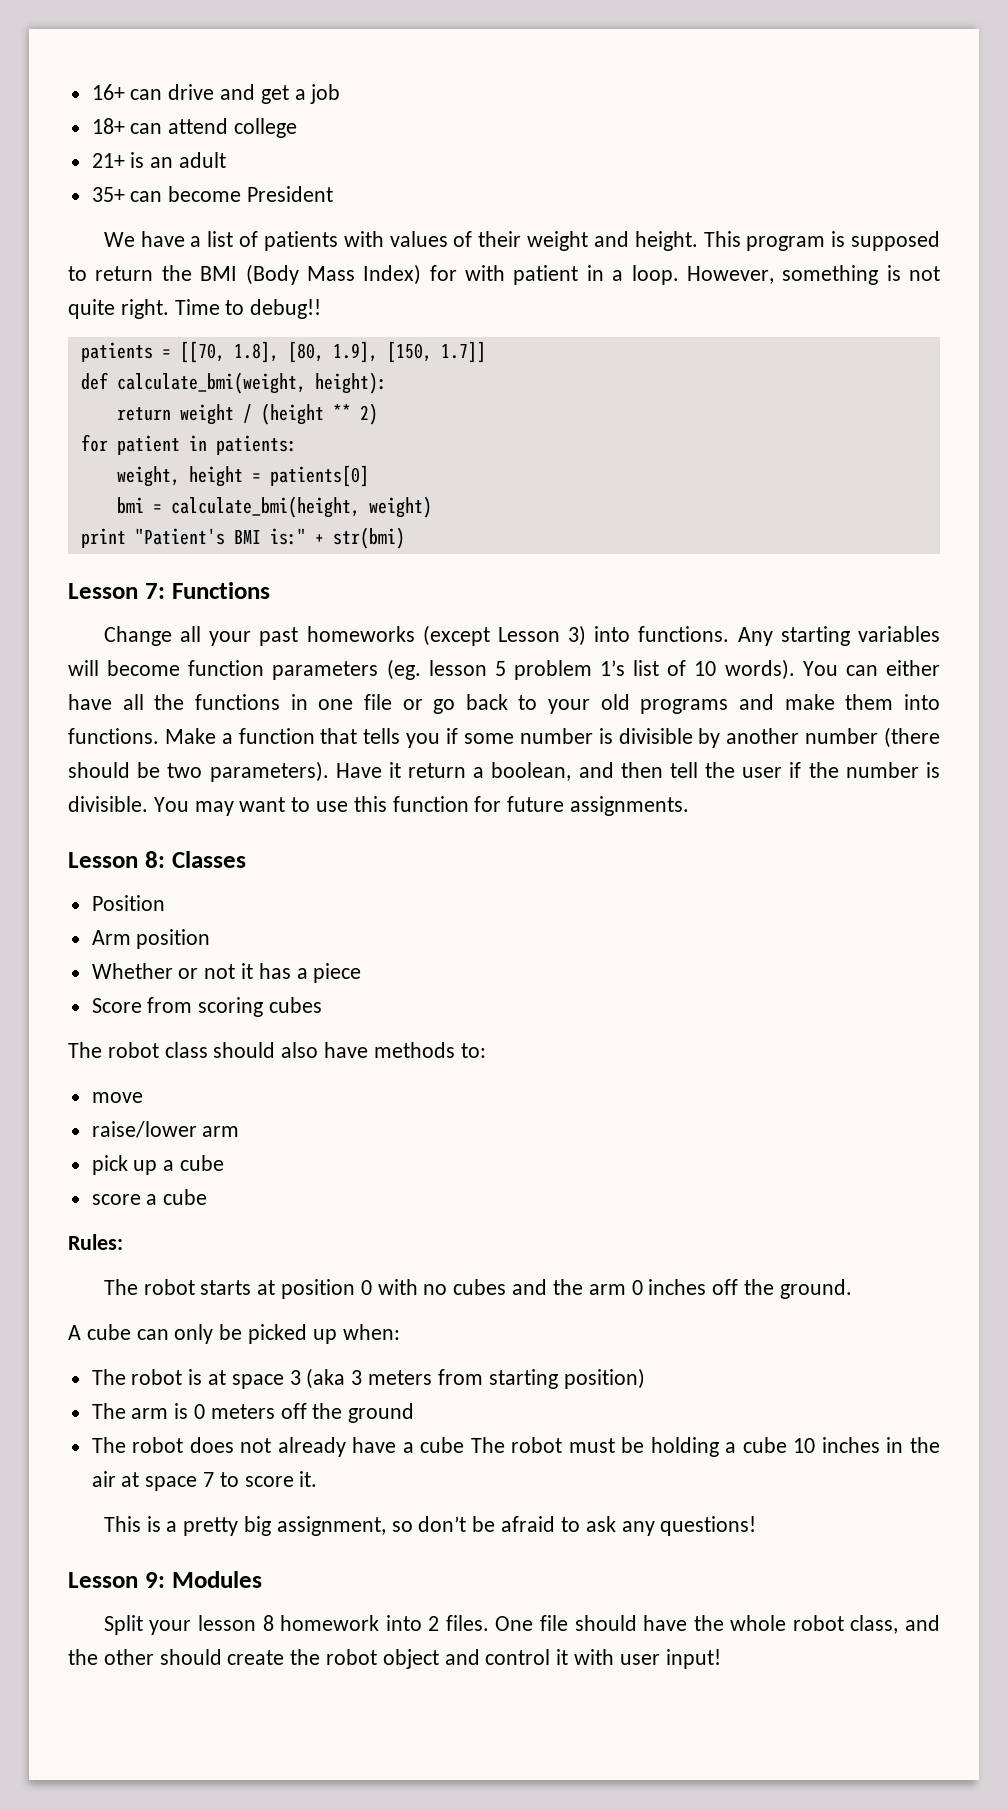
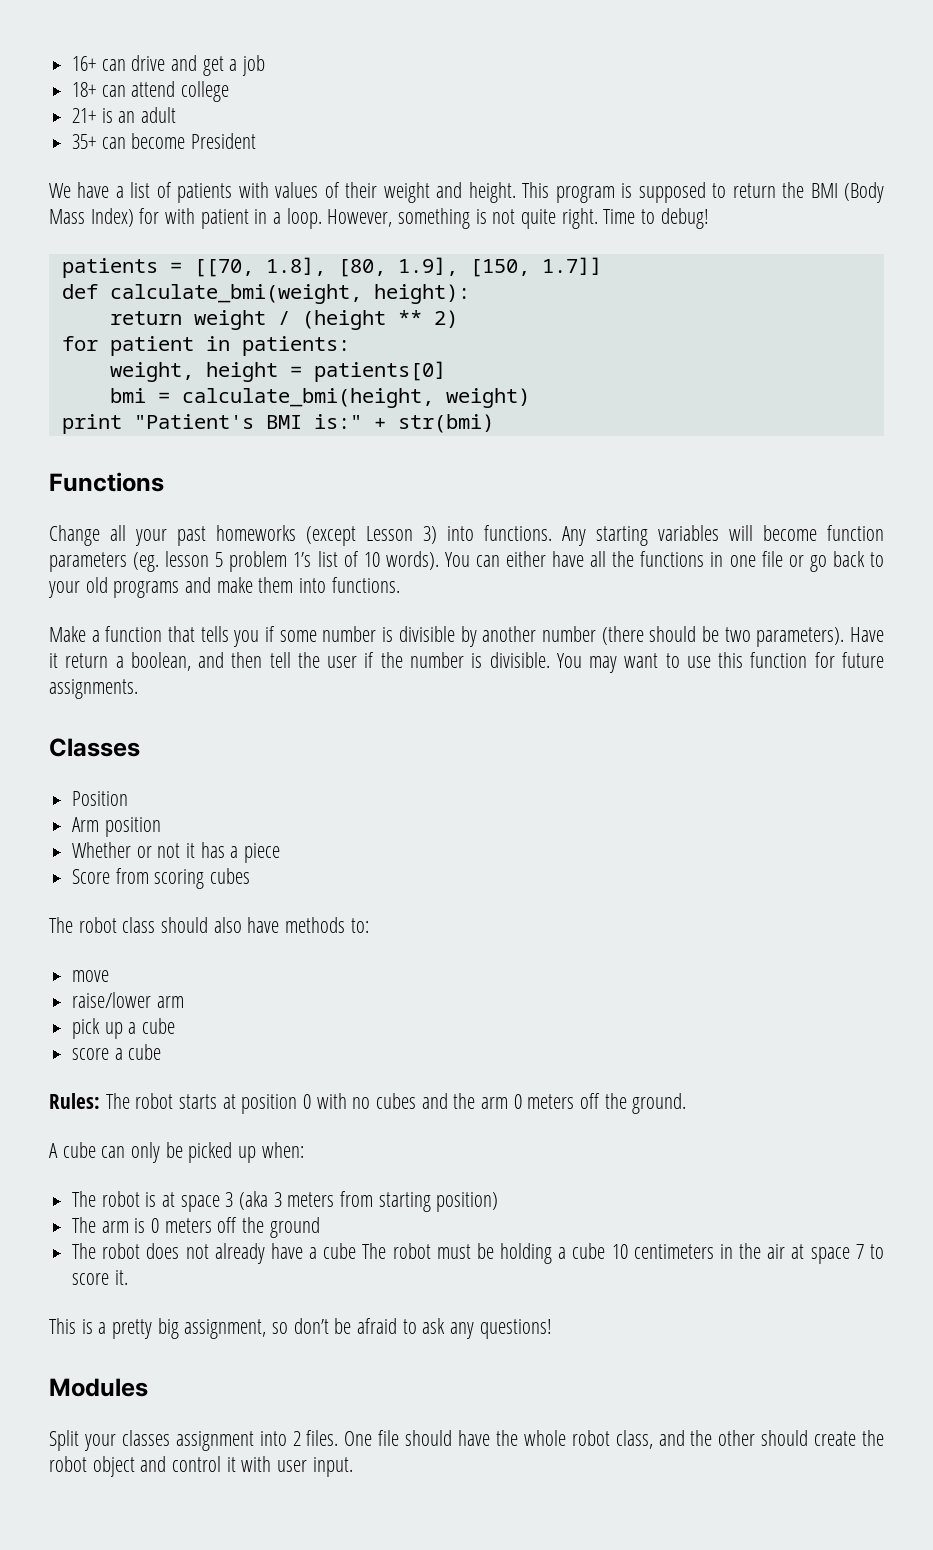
[250,299,322,319] debug!! -> [660,208,709,229] debug!
[68,583,165,599] Lesson 7: -> (494, 423) none
(159, 736) none -> (400, 585) //
[68,851,165,868] Lesson 8: -> (138, 689) none
(123, 1242) // -> (100, 1101) none
[648,1279,707,1295] inches -> [527,1094,575,1109] meters
[821,1437,880,1453] inches -> [633,1244,714,1259] centimeters
[68,1572,165,1588] Lesson 9: -> (552, 1329) none
[197,1615,380,1631] lesson 8 homework -> [121,1430,254,1451] classes assignment
[665,1649,721,1669] input! -> [312,1457,353,1477] input.

